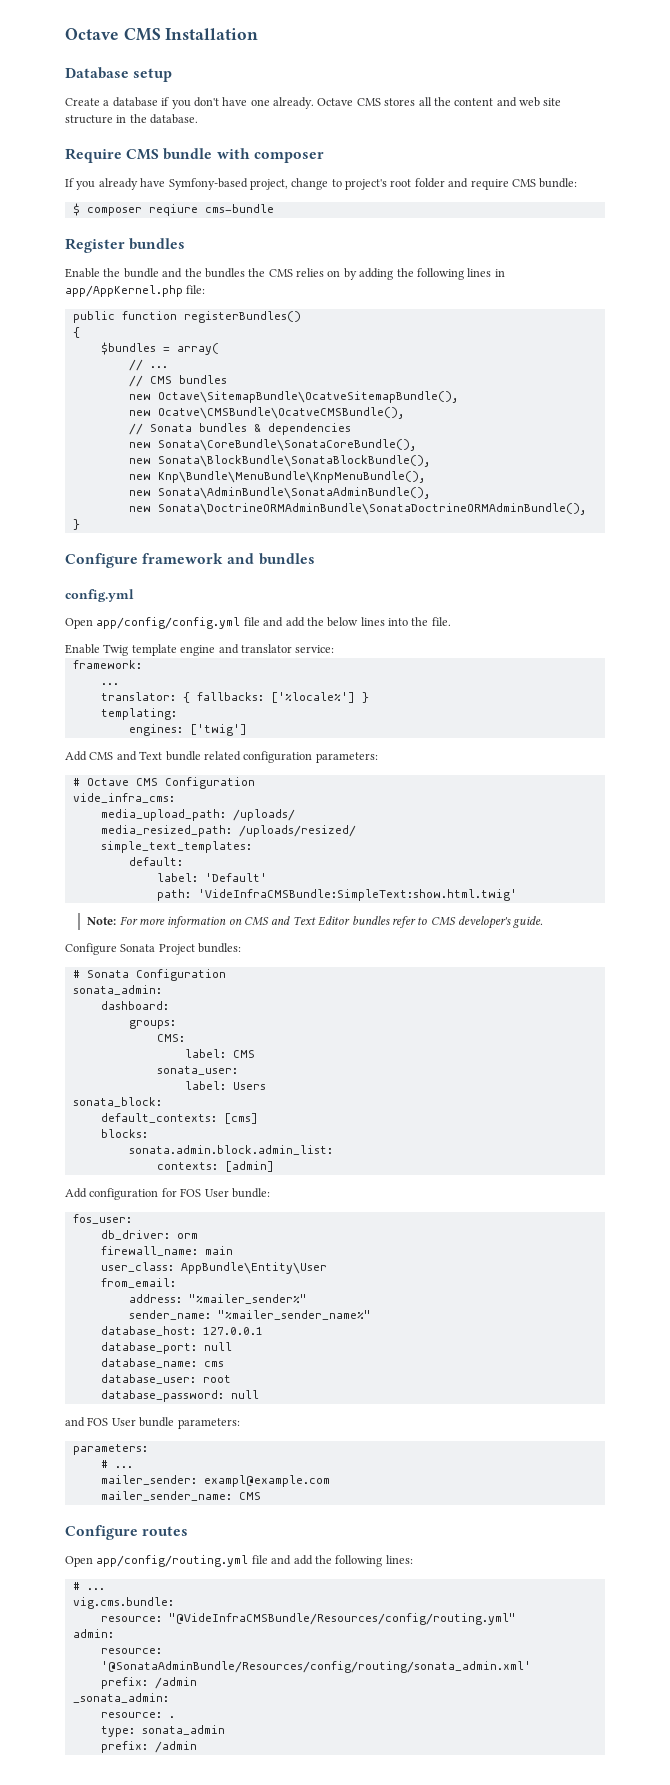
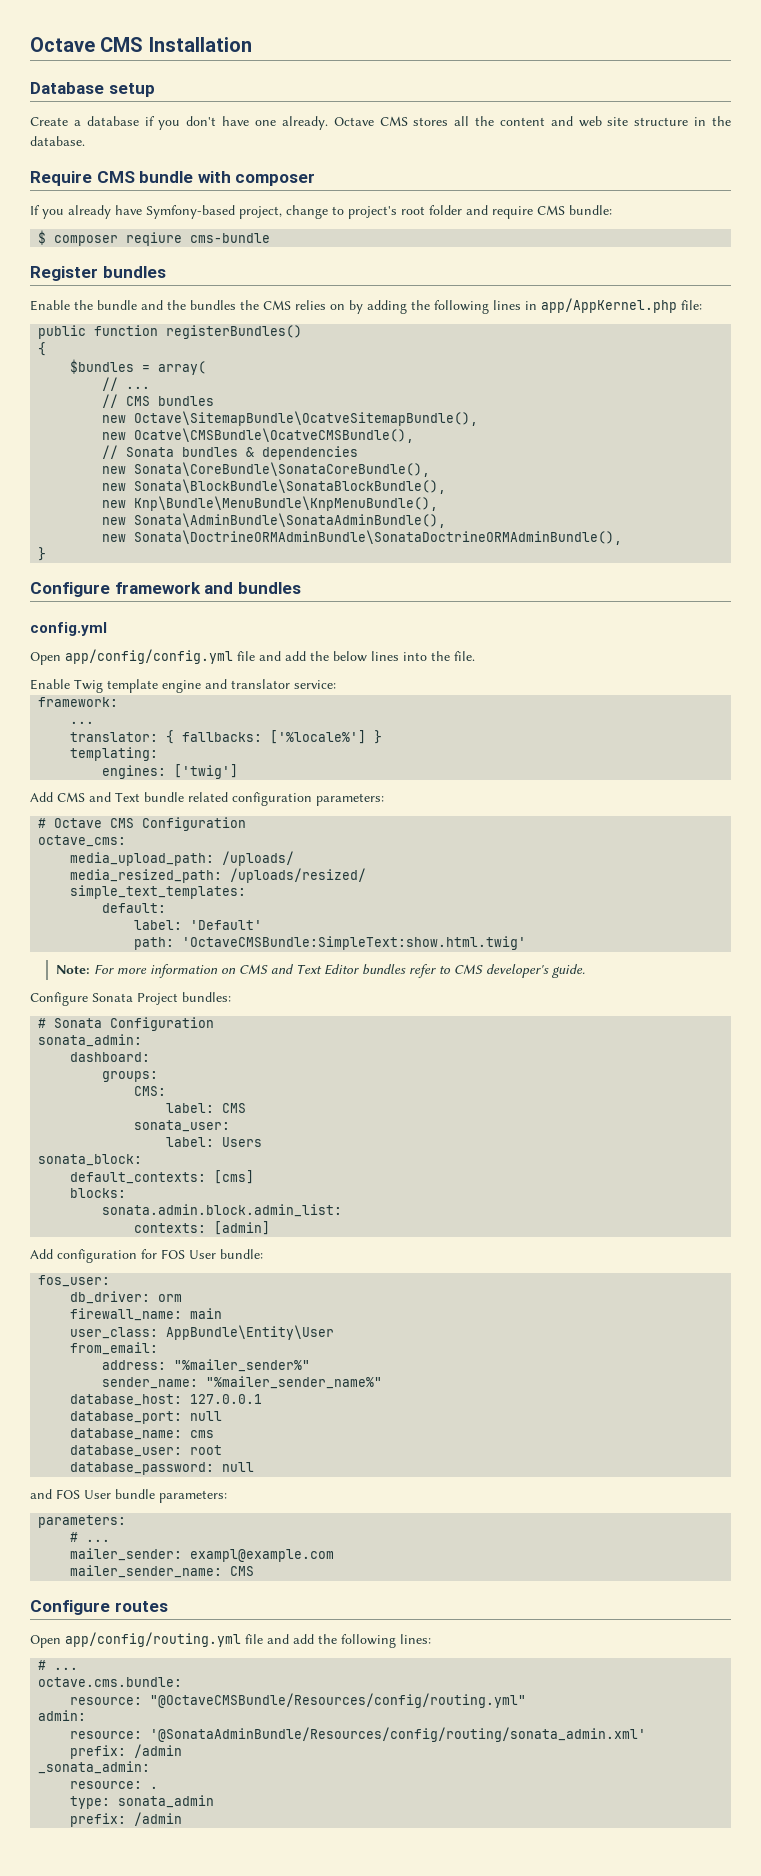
[72,793,175,803] vide_infra_cms: -> [38,835,127,847] octave_cms:
[197,889,517,901] 'VideInfraCMSBundle:SimpleText:show.html.twig' -> [182,936,527,950] 'OctaveCMSBundle:SimpleText:show.html.twig'
[72,1597,174,1609] [100,1613,516,1625] vig.cms.bundle: // resource: "@VideInfraCMSBundle/Resources/config/routing.yml" -> [38,1677,183,1687] [70,1693,527,1708] octave.cms.bundle: // resource: "@OctaveCMSBundle/Resources/config/routing.yml"

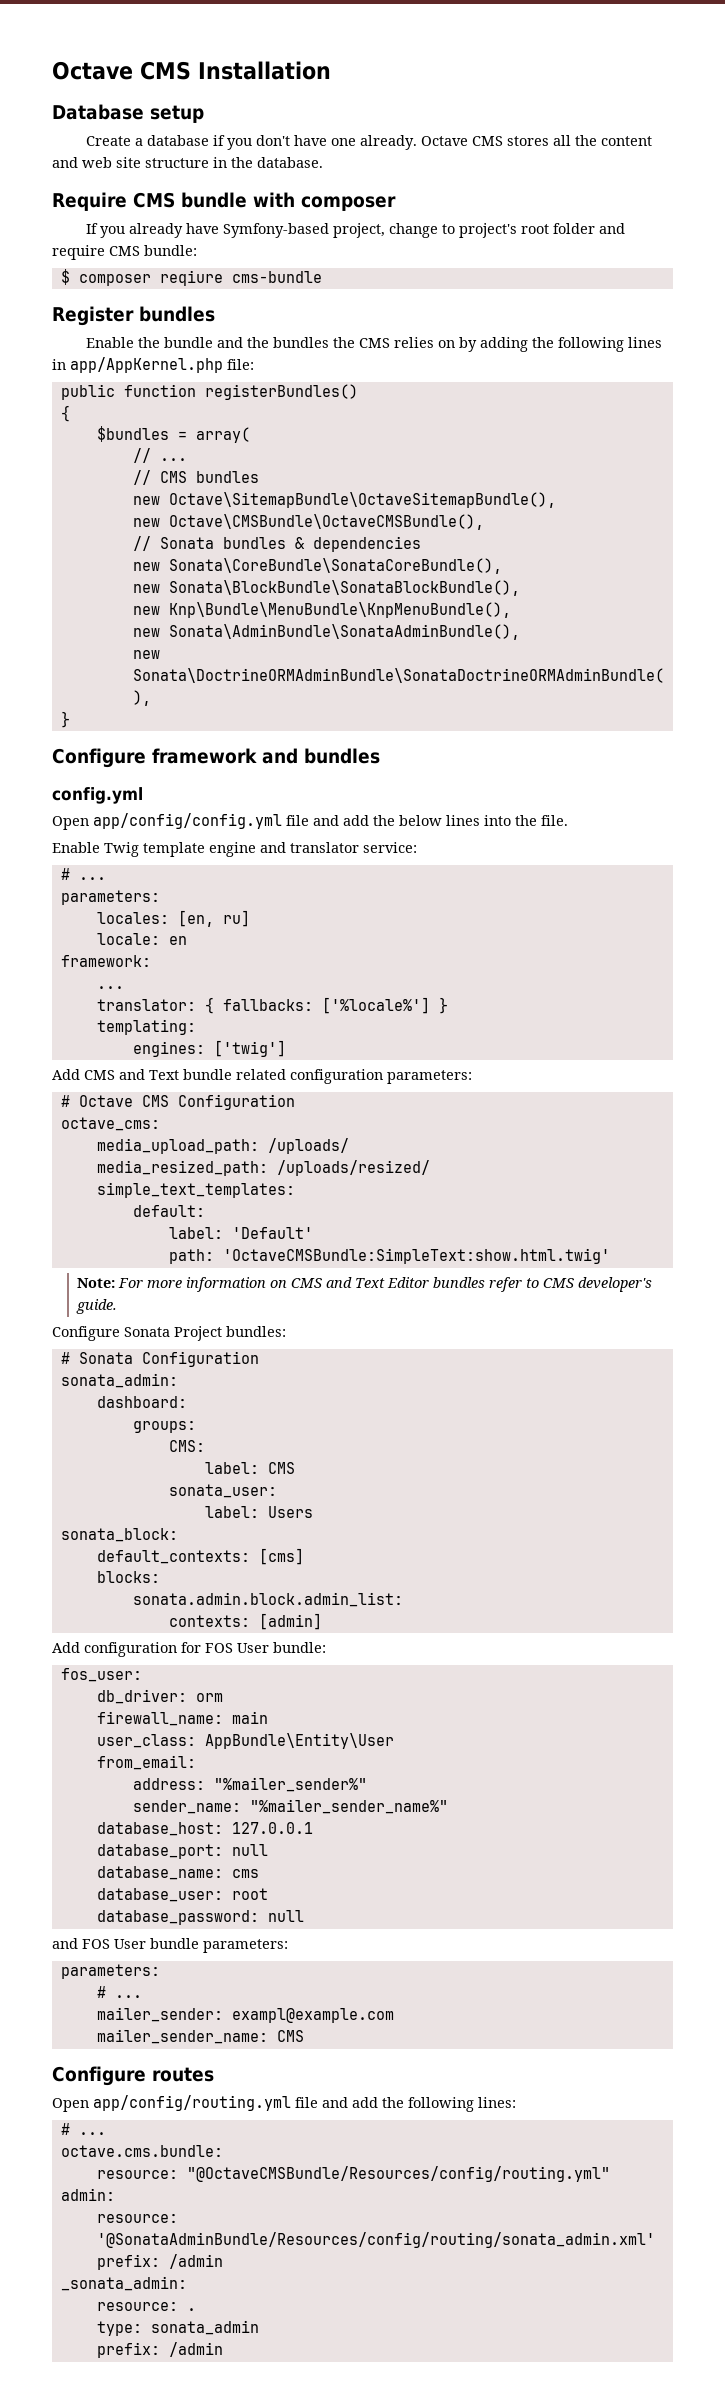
[134,411,479,426] [102,428,415,443] Octave\SitemapBundle\OcatveSitemapBundle(), // new Ocatve\CMSBundle\OcatveCMSBundle(), -> [168,492,556,508] [132,514,484,530] Octave\SitemapBundle\OctaveSitemapBundle(), // new Octave\CMSBundle\OctaveCMSBundle(),
(336, 684) none -> [60,868,106,880] [60,890,160,905] [96,910,250,927] [96,933,187,945] // # ... // parameters: // locales: [en, ru] // locale: en

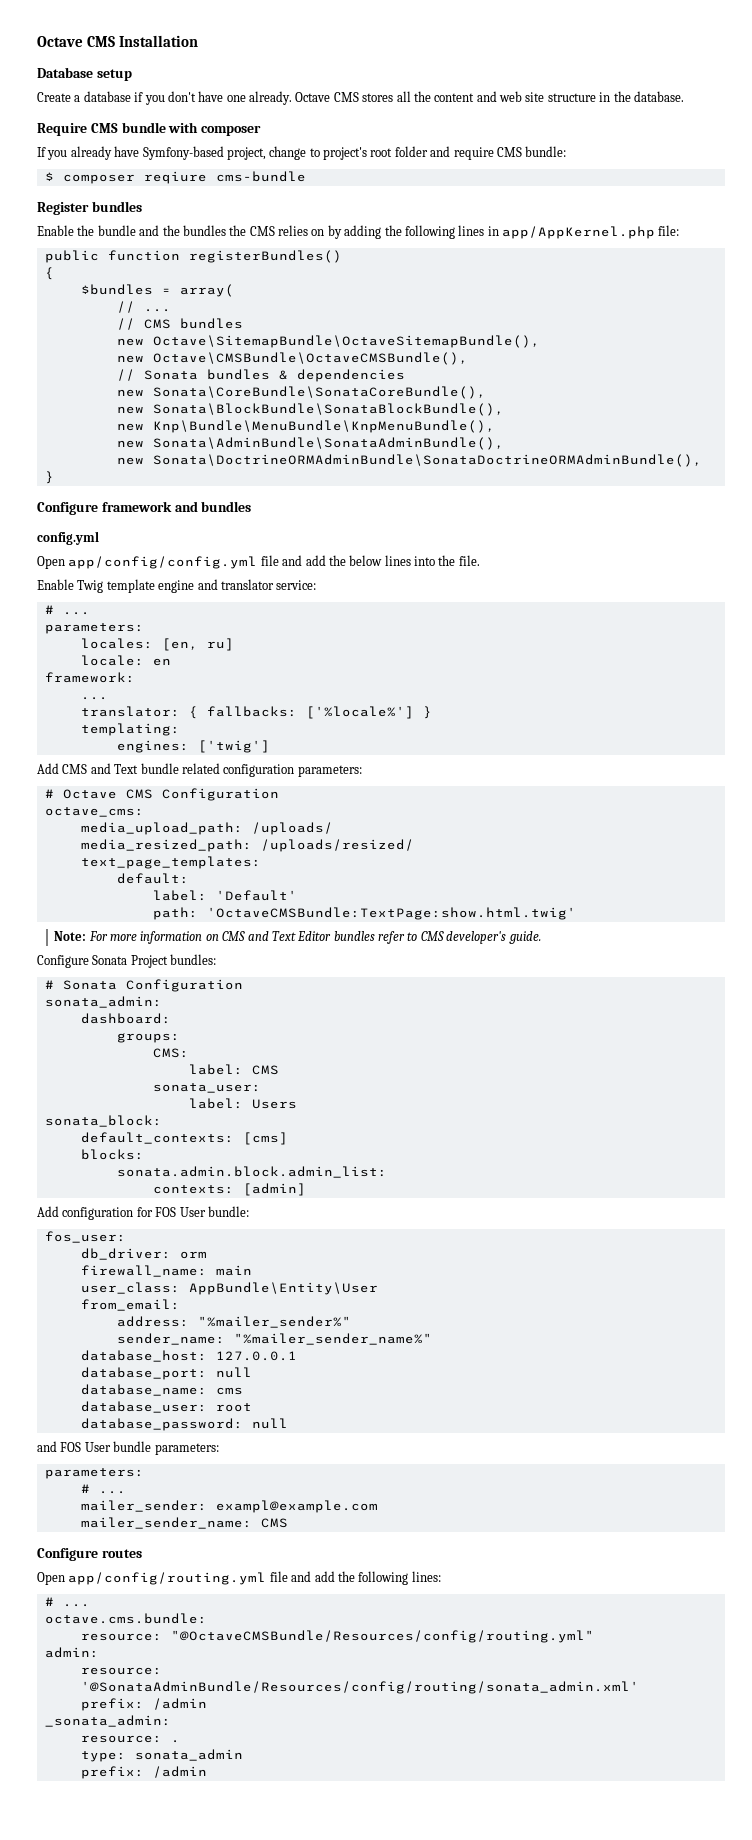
[96,1182,295,1198] simple_text_templates: -> [80,856,261,869] text_page_templates:
[222,1248,610,1264] 'OctaveCMSBundle:SimpleText:show.html.twig' -> [206,907,576,920] 'OctaveCMSBundle:TextPage:show.html.twig'

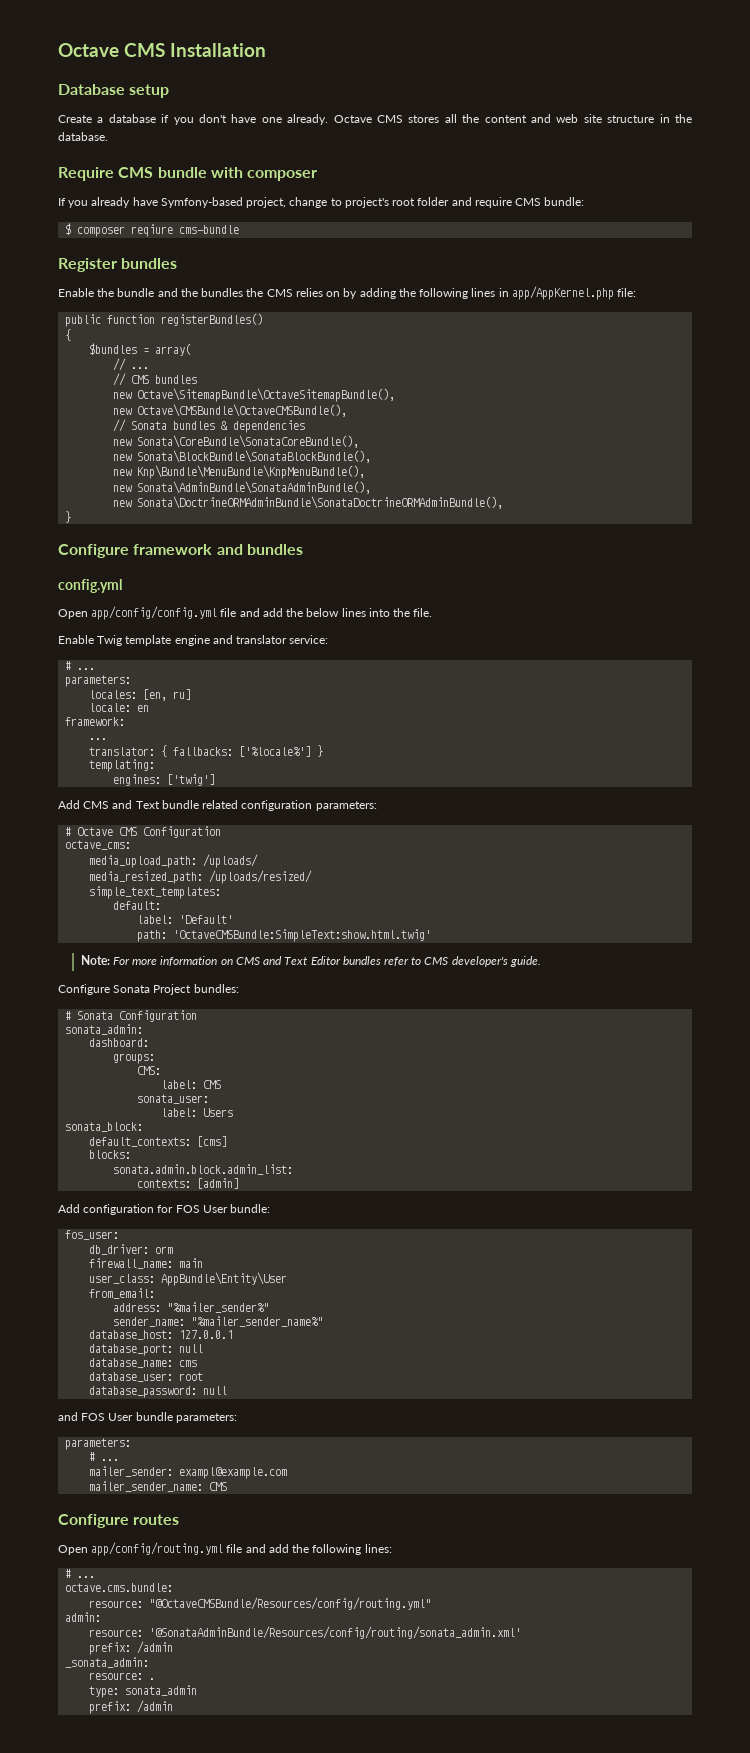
[80,856,261,869] text_page_templates: -> [89,886,222,899] simple_text_templates:
[206,907,576,920] 'OctaveCMSBundle:TextPage:show.html.twig' -> [173,929,432,942] 'OctaveCMSBundle:SimpleText:show.html.twig'

